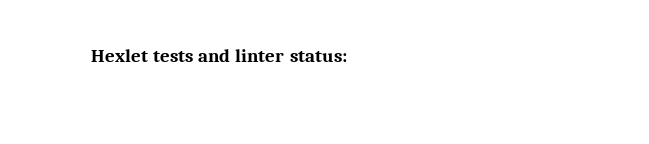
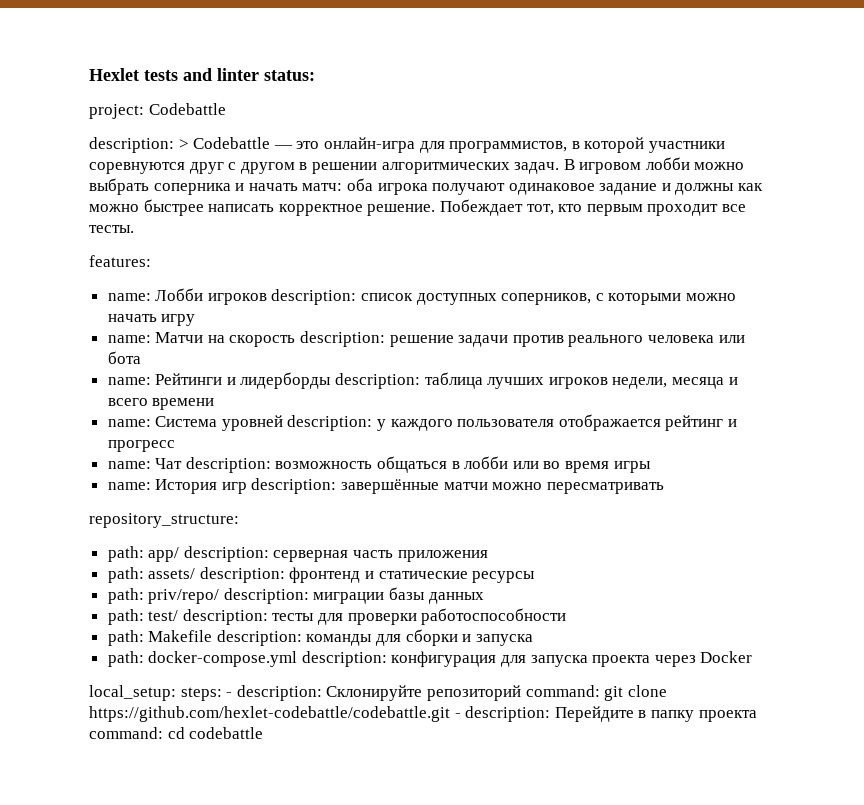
(347, 56) none -> [89,103,226,119] [89,137,725,153] [89,157,745,174] [89,178,764,195] [89,199,746,216] [89,225,134,233] [89,255,151,267] [107,288,737,305] [107,314,196,326] [107,331,745,347] [107,351,141,364] [107,372,738,389] [107,398,215,410] [107,414,738,431] [107,440,175,452] [107,456,651,473] [107,478,664,494] [89,513,239,528] [107,546,488,562] [107,567,536,583] [107,587,484,604] [107,608,567,625] [107,629,533,646] [107,651,753,667] [89,685,667,701] [89,706,757,722] [89,727,264,739] // project: Codebattle // description: > Codebattle — это онлайн-игра для программистов, в которой участники соревнуются друг с другом в решении алгоритмических задач. В игровом лобби можно выбрать соперника и начать матч: оба игрока получают одинаковое задание и должны как можно быстрее написать корректное решение. Побеждает тот, кто первым проходит все тесты. // features: // name: Лобби игроков description: список доступных соперников, с которыми можно начать игру // name: Матчи на скорость description: решение задачи против реального человека или бота // name: Рейтинги и лидерборды description: таблица лучших игроков недели, месяца и всего времени // name: Система уровней description: у каждого пользователя отображается рейтинг и прогресс // name: Чат description: возможность общаться в лобби или во время игры // name: История игр description: завершённые матчи можно пересматривать // repository_structure: // path: app/ description: серверная часть приложения // path: assets/ description: фронтенд и статические ресурсы // path: priv/repo/ description: миграции базы данных // path: test/ description: тесты для проверки работоспособности // path: Makefile description: команды для сборки и запуска // path: docker-compose.yml description: конфигурация для запуска проекта через Docker // local_setup: steps: - description: Склонируйте репозиторий command: git clone https://github.com/hexlet-codebattle/codebattle.git - description: Перейдите в папку проекта command: cd codebattle

